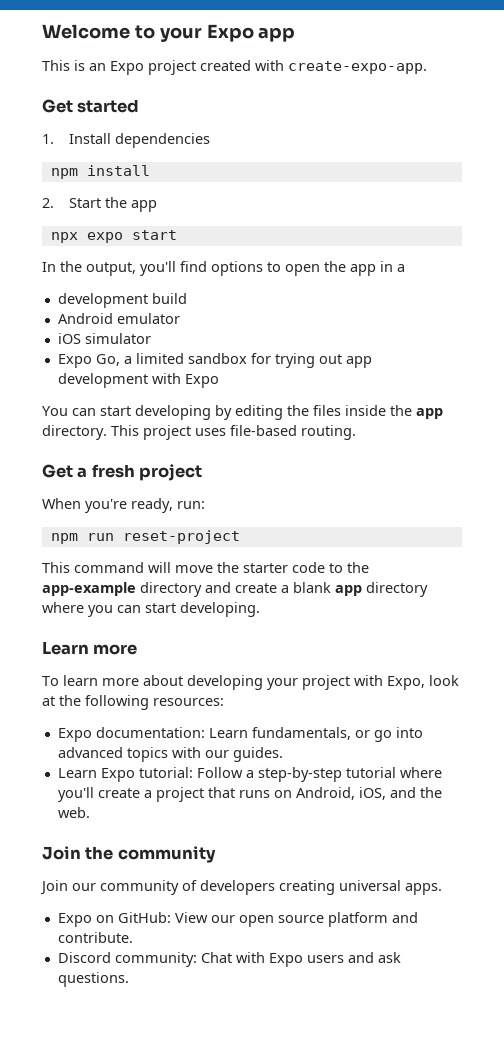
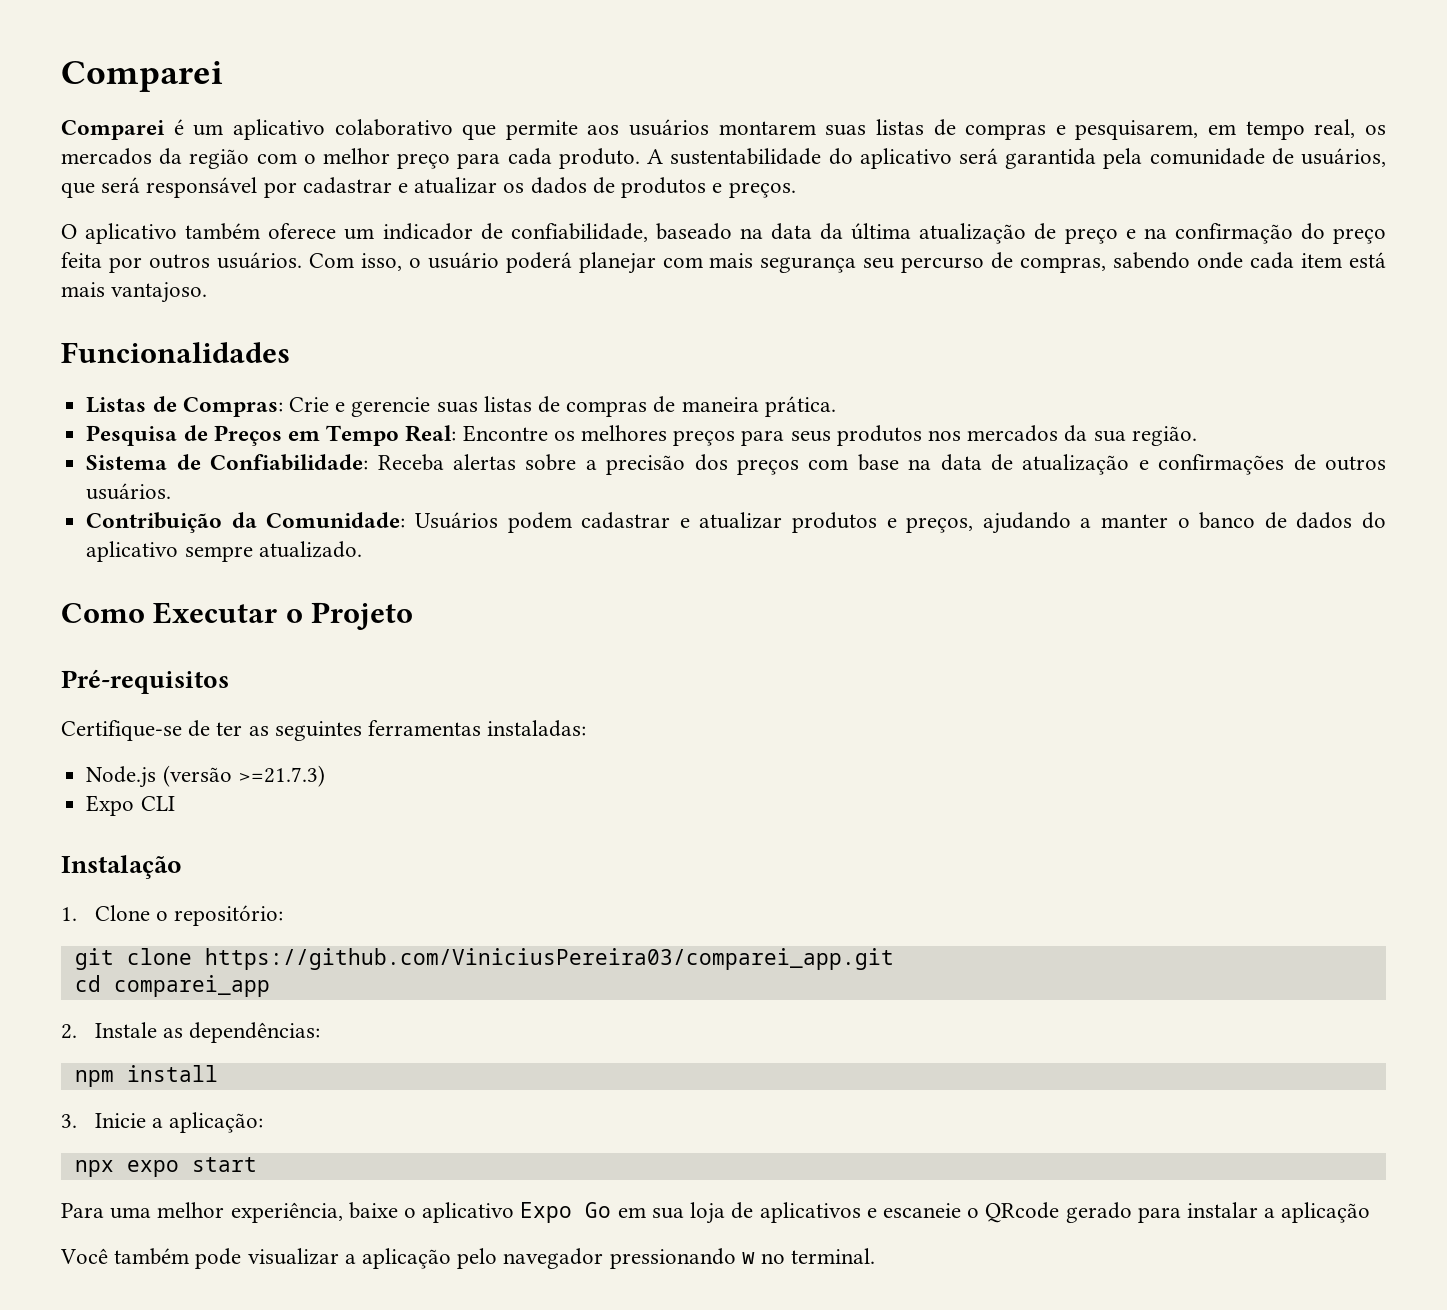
[42,24,296,42] [42,60,427,75] [42,99,140,113] [42,133,211,148] [50,165,150,179] [42,197,158,212] [50,230,177,243] [42,261,405,276] [57,293,187,308] [57,313,180,324] [57,333,151,344] [57,353,372,368] [57,373,219,388] [42,405,443,420] [42,425,356,440] [42,464,203,481] [42,498,205,513] [50,530,240,544] [42,562,369,573] [42,582,428,597] [42,602,260,617] [42,641,138,655] [42,675,459,690] [42,695,224,710] [57,727,423,742] [57,747,283,762] [57,767,442,782] [57,787,442,802] [57,807,90,818] [42,846,216,863] [40,880,442,895] [57,912,418,927] [57,932,133,943] [57,952,401,967] [57,972,129,987] Welcome to your Expo app // This is an Expo project created with create-expo-app. // Get started // 1. Install dependencies // npm install // 2. Start the app // npx expo start // In the output, you'll find options to open the app in a // development build // Android emulator // iOS simulator // Expo Go, a limited sandbox for trying out app development with Expo // You can start developing by editing the files inside the app directory. This project uses file-based routing. // Get a fresh project // When you're ready, run: // npm run reset-project // This command will move the starter code to the app-example directory and create a blank app directory where you can start developing. // Learn more // To learn more about developing your project with Expo, look at the following resources: // Expo documentation: Learn fundamentals, or go into advanced topics with our guides. // Learn Expo tutorial: Follow a step-by-step tutorial where you'll create a project that runs on Android, iOS, and the web. // Join the community // Join our community of developers creating universal apps. // Expo on GitHub: View our open source platform and contribute. // Discord community: Chat with Expo users and ask questions. -> [61,61,223,92] [61,119,1386,140] [61,148,1386,169] [61,177,796,198] [61,223,1386,244] [61,252,1387,274] [61,282,208,303] [61,342,290,363] [86,396,836,417] [86,425,1197,446] [86,454,1387,475] [86,483,172,500] [86,512,1386,534] [86,541,362,562] [61,602,414,630] [61,669,229,694] [61,720,587,741] [86,765,325,788] [86,795,175,816] [61,855,182,879] [61,905,284,926] [74,948,894,970] [74,975,270,997] [61,1022,321,1043] [74,1065,218,1087] [61,1112,264,1133] [74,1157,257,1177] [61,1202,1371,1224] [60,1248,876,1269] Comparei // Comparei é um aplicativo colaborativo que permite aos usuários montarem suas listas de compras e pesquisarem, em tempo real, os mercados da região com o melhor preço para cada produto. A sustentabilidade do aplicativo será garantida pela comunidade de usuários, que será responsável por cadastrar e atualizar os dados de produtos e preços. // O aplicativo também oferece um indicador de confiabilidade, baseado na data da última atualização de preço e na confirmação do preço feita por outros usuários. Com isso, o usuário poderá planejar com mais segurança seu percurso de compras, sabendo onde cada item está mais vantajoso. // Funcionalidades // Listas de Compras: Crie e gerencie suas listas de compras de maneira prática. // Pesquisa de Preços em Tempo Real: Encontre os melhores preços para seus produtos nos mercados da sua região. // Sistema de Confiabilidade: Receba alertas sobre a precisão dos preços com base na data de atualização e confirmações de outros usuários. // Contribuição da Comunidade: Usuários podem cadastrar e atualizar produtos e preços, ajudando a manter o banco de dados do aplicativo sempre atualizado. // Como Executar o Projeto // Pré-requisitos // Certifique-se de ter as seguintes ferramentas instaladas: // Node.js (versão >=21.7.3) // Expo CLI // Instalação // 1. Clone o repositório: // git clone https://github.com/ViniciusPereira03/comparei_app.git // cd comparei_app // 2. Instale as dependências: // npm install // 3. Inicie a aplicação: // npx expo start // Para uma melhor experiência, baixe o aplicativo Expo Go em sua loja de aplicativos e escaneie o QRcode gerado para instalar a aplicação // Você também pode visualizar a aplicação pelo navegador pressionando w no terminal.

